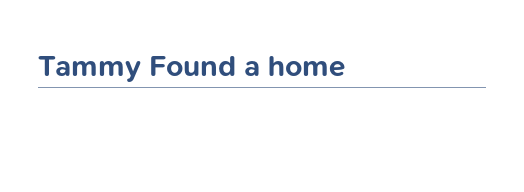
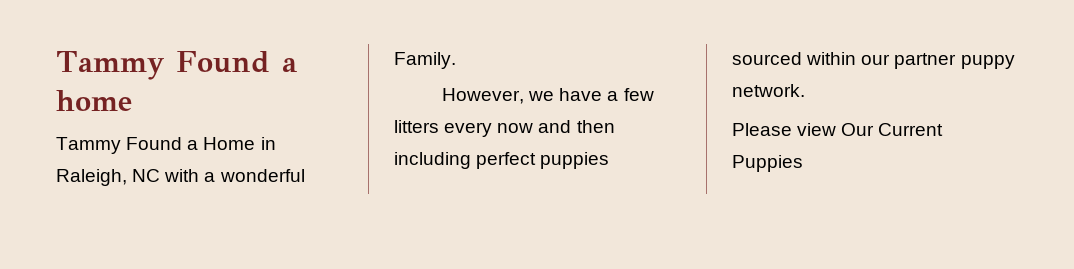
(346, 66) none -> [56,137,276,154] [56,169,305,186] [394,52,456,69] [441,88,654,104] [394,120,615,137] [394,152,610,169] [732,52,1015,69] [732,84,805,97] [732,123,944,136] [732,155,803,172] // Tammy Found a Home in Raleigh, NC with a wonderful Family. // However, we have a few litters every now and then including perfect puppies sourced within our partner puppy network. // Please view Our Current Puppies

